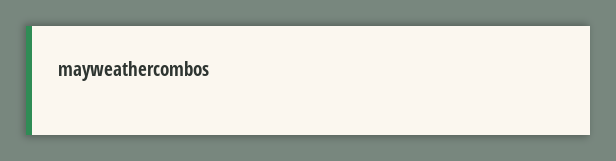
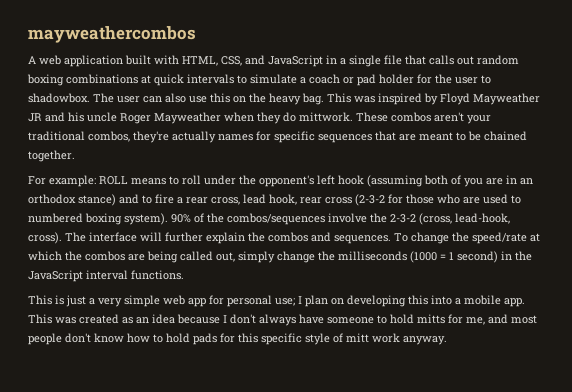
(209, 71) none -> [28,55,519,67] [27,74,491,86] [28,93,540,105] [28,112,491,124] [28,131,527,143] [28,150,75,162] [28,175,533,187] [28,194,521,206] [28,213,510,225] [28,232,540,244] [28,251,532,263] [28,270,184,282] [28,295,525,307] [28,314,537,326] [28,333,447,345] // A web application built with HTML, CSS, and JavaScript in a single file that calls out random boxing combinations at quick intervals to simulate a coach or pad holder for the user to shadowbox. The user can also use this on the heavy bag. This was inspired by Floyd Mayweather JR and his uncle Roger Mayweather when they do mittwork. These combos aren't your traditional combos, they're actually names for specific sequences that are meant to be chained together. // For example: ROLL means to roll under the opponent's left hook (assuming both of you are in an orthodox stance) and to fire a rear cross, lead hook, rear cross (2-3-2 for those who are used to numbered boxing system). 90% of the combos/sequences involve the 2-3-2 (cross, lead-hook, cross). The interface will further explain the combos and sequences. To change the speed/rate at which the combos are being called out, simply change the milliseconds (1000 = 1 second) in the JavaScript interval functions. // This is just a very simple web app for personal use; I plan on developing this into a mobile app. This was created as an idea because I don't always have someone to hold mitts for me, and most people don't know how to hold pads for this specific style of mitt work anyway.

